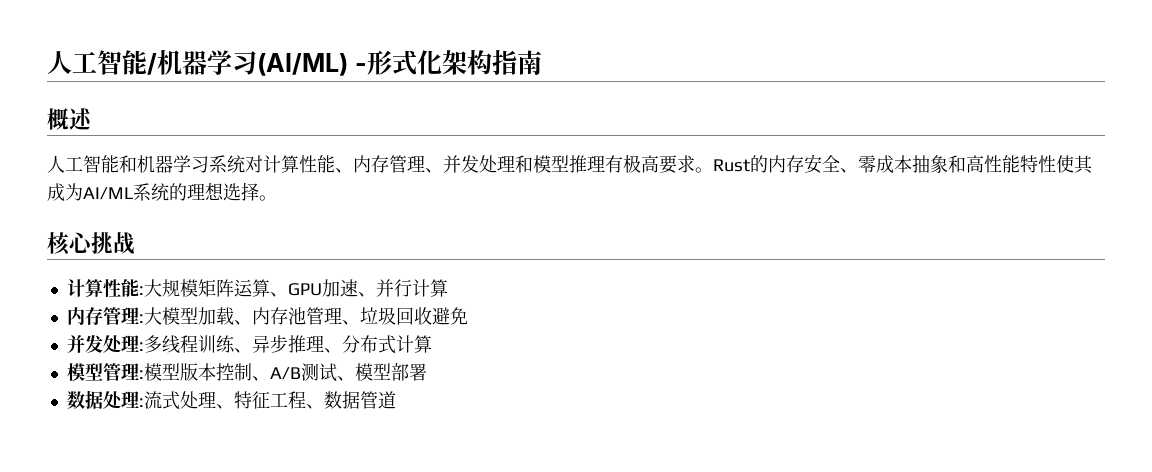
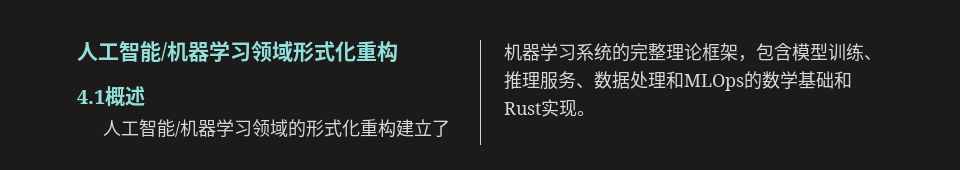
[47,49,542,76] 人工智能/机器学习(AI/ML) -形式化架构指南 // -> [77,41,398,63] [77,90,105,104] 人工智能/机器学习领域形式化重构 // 4.1
[119,154,1093,174] [47,182,277,201] [47,232,135,256] [66,279,448,298] [66,307,468,325] [66,335,432,354] [66,363,427,382] [66,390,396,410] 和机器学习系统对计算性能、内存管理、并发处理和模型推理有极高要求。Rust的内存安全、零成本抽象和高性能特性使其成为AI/ML系统的理想选择。 // 核心挑战 // 计算性能:大规模矩阵运算、GPU加速、并行计算 // 内存管理:大模型加载、内存池管理、垃圾回收避免 // 并发处理:多线程训练、异步推理、分布式计算 // 模型管理:模型版本控制、A/B测试、模型部署 // 数据处理:流式处理、特征工程、数据管道 -> [175,119,451,138] [504,43,882,62] [504,71,852,91] [504,99,595,117] /机器学习领域的形式化重构建立了机器学习系统的完整理论框架，包含模型训练、推理服务、数据处理和MLOps的数学基础和Rust实现。

